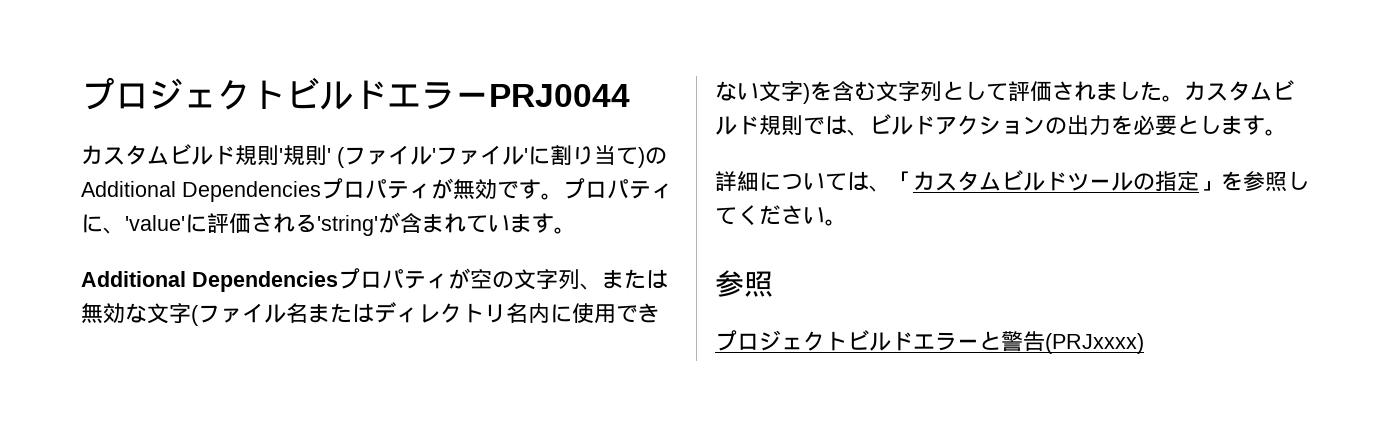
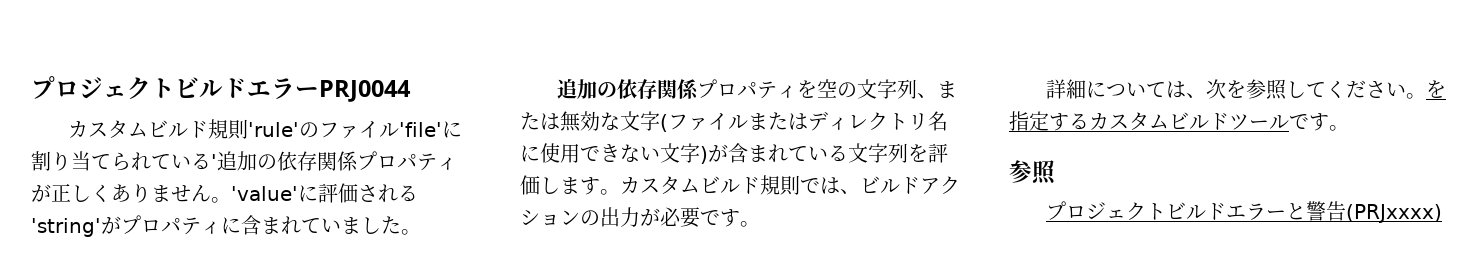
[279,145,667,168] [81,178,673,202] [81,214,125,234] '規則' (ファイル'ファイル'に割り当て)のAdditional Dependenciesプロパティが無効です。プロパティに、 -> [248,121,463,139] [31,151,457,171] [31,184,231,203] 'rule'のファイル'file'に割り当てられている'追加の依存関係プロパティが正しくありません。
(400, 222) none -> [121,215,241,235] プロパティに
[532,213,576,234] [81,268,470,292] す。 // Additional Dependenciesプロパティが -> [361,216,421,235] [557,79,818,99] した。 // 追加の依存関係プロパティを
[286,303,308,323] 名 -> (748, 122) none
[528,303,550,323] 内 -> (948, 121) none
[810,81,1162,102] を含む文字列として評価されました -> [708,143,948,163] [520,175,600,195] が含まれている文字列を評価します
[1111,115,1243,136] を必要としま -> [640,207,720,228] が必要で
[891,171,913,189] 「 -> [1206,79,1447,100] [1009,111,1089,131] 次を参照してください。を指定する
[1133,171,1309,192] [715,205,825,226] の指定」を参照してください -> [1289,113,1329,131] です

